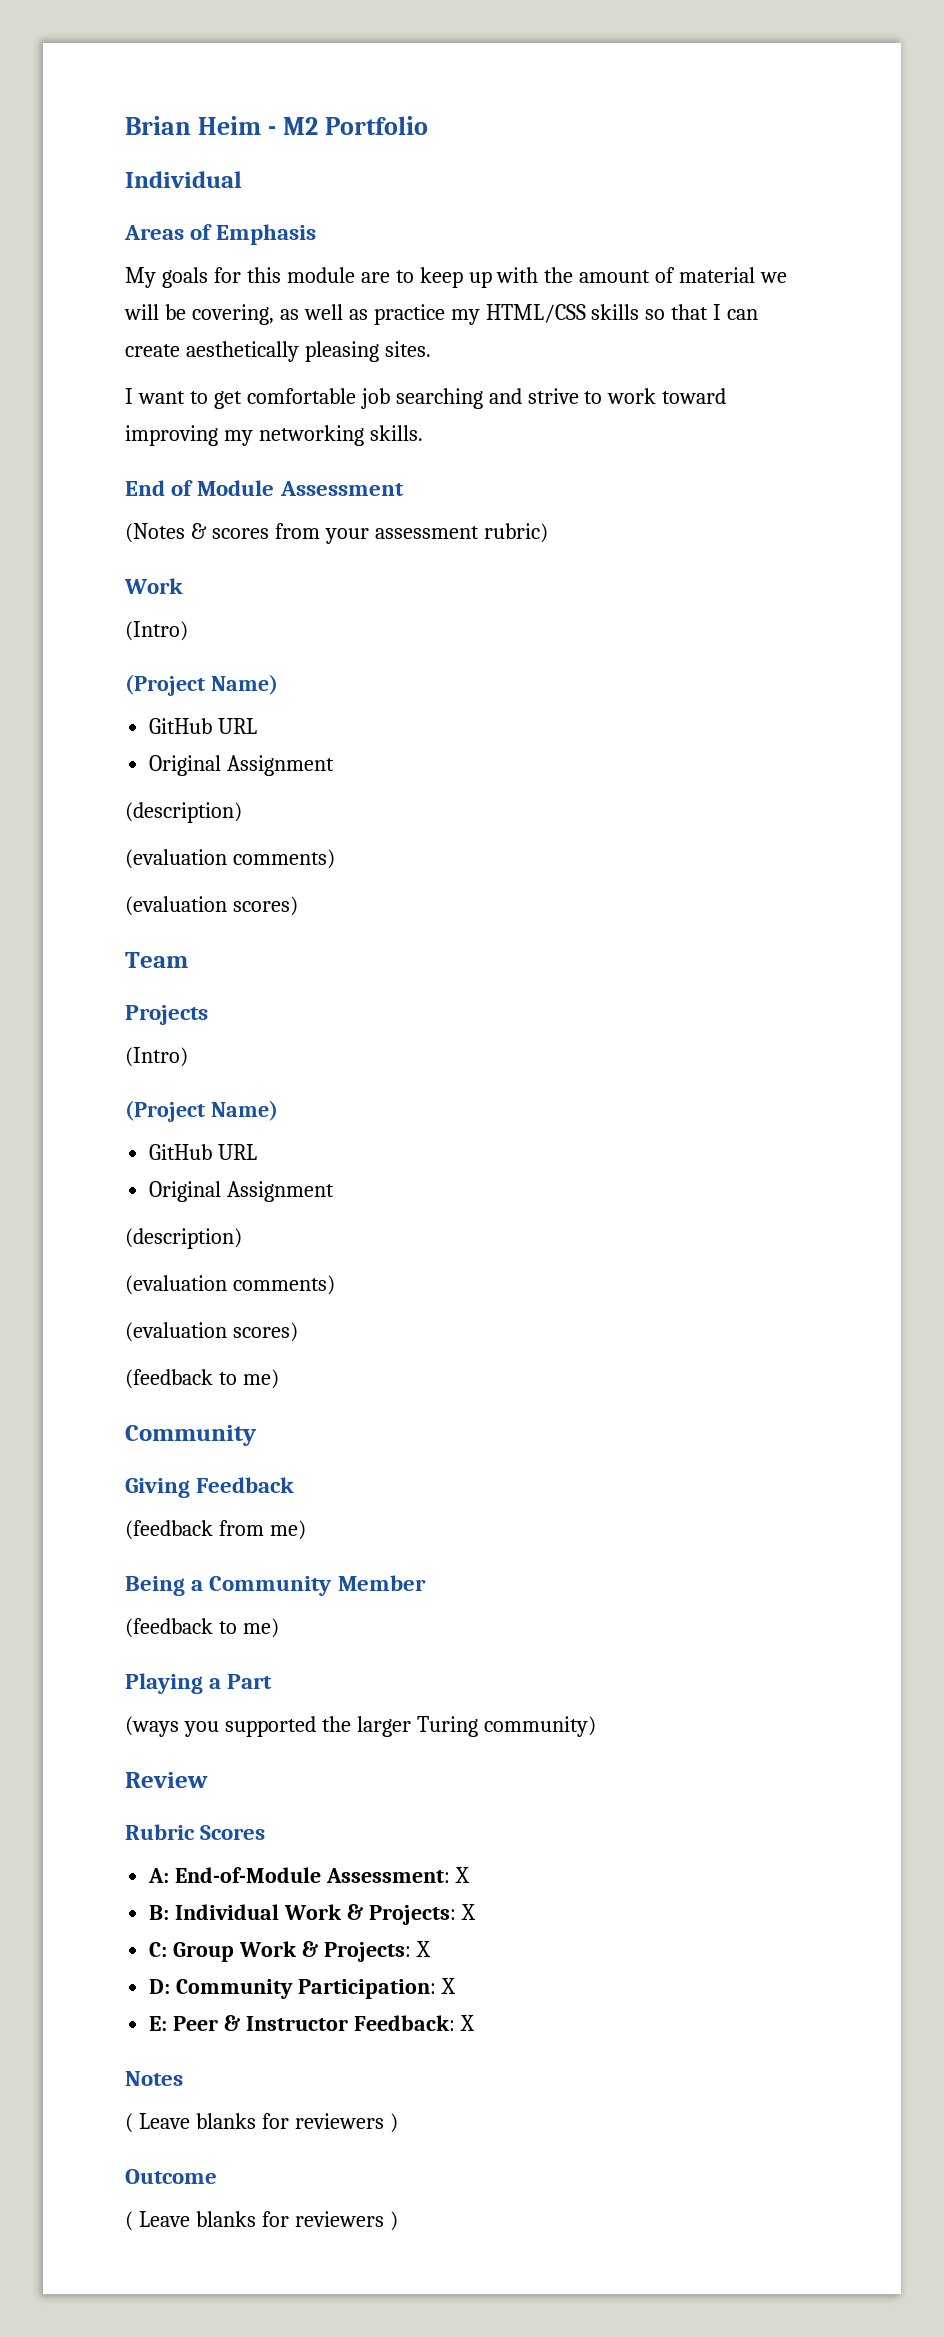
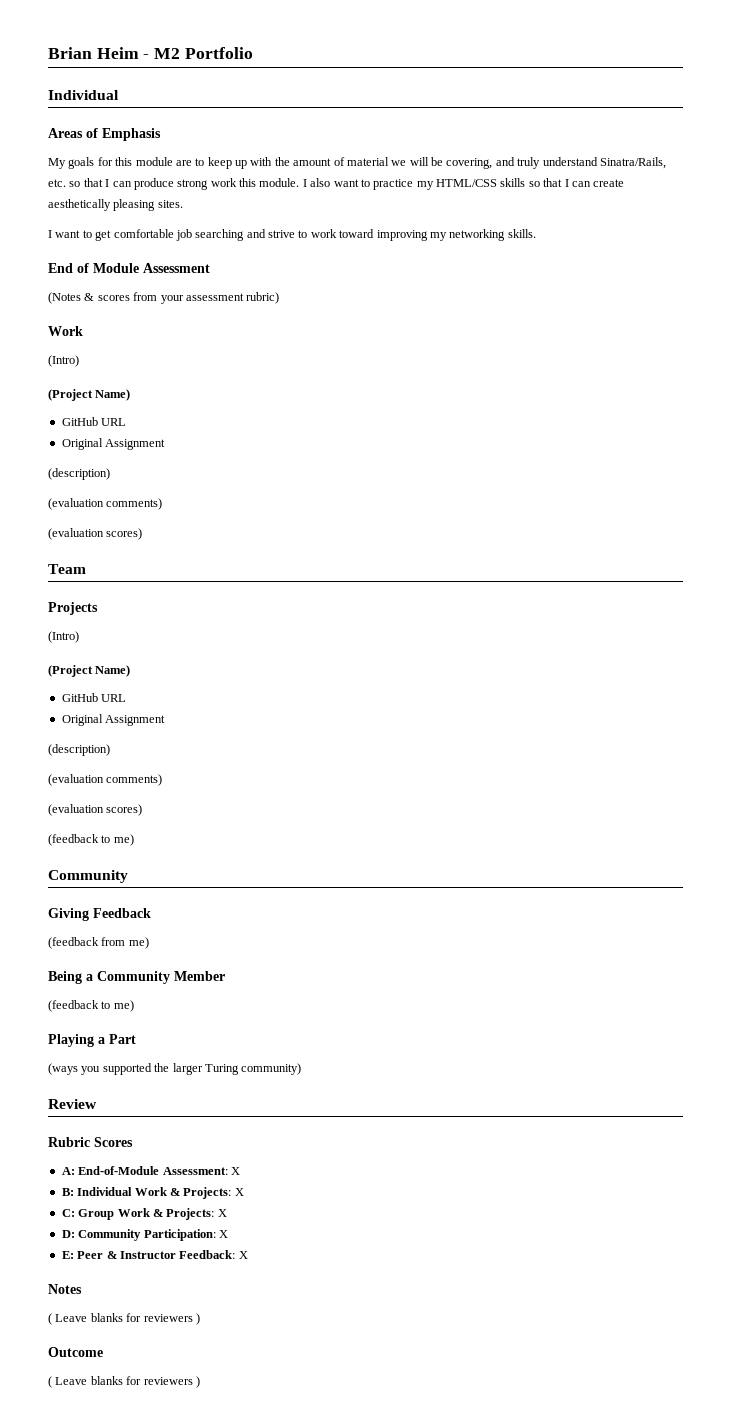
[279,304,368,320] as well as -> [495,157,666,169] [48,178,370,190] and truly understand Sinatra/Rails, etc. so that I can produce strong work this module. I also want to

